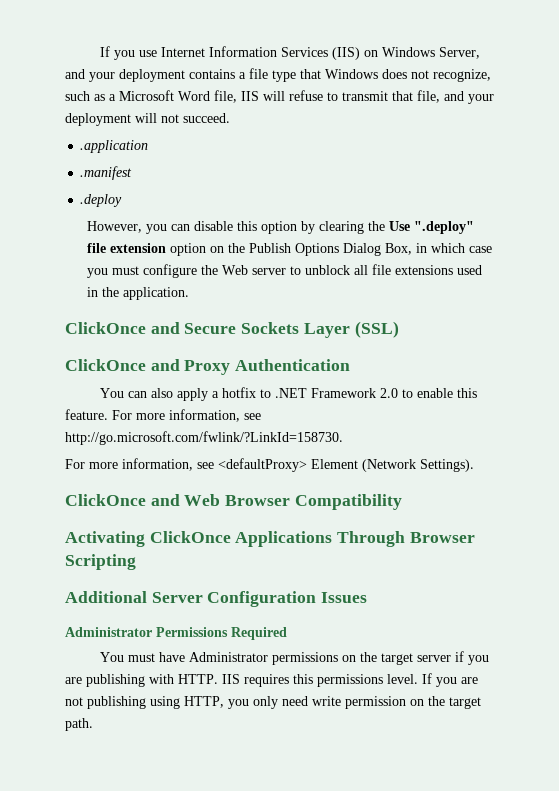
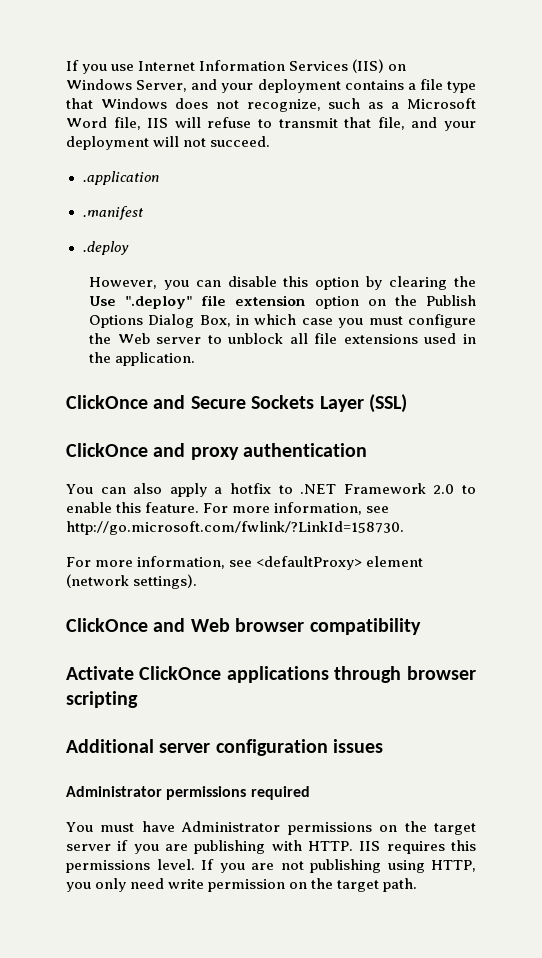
[184,359,351,375] Proxy Authentication -> [190,443,368,460] proxy authentication
[311,459,474,472] Element (Network Settings). -> [366,556,424,567] [66,574,198,589] element (network settings).
[225,494,402,510] [65,531,475,547] [65,554,136,570] [65,591,368,607] [65,627,287,640] Browser Compatibility // Activating ClickOnce Applications Through Browser Scripting // Additional Server Configuration Issues // Administrator Permissions Required -> [235,618,421,635] [66,666,476,683] [66,691,138,708] [66,739,384,756] [66,786,310,800] browser compatibility // Activate ClickOnce applications through browser scripting // Additional server configuration issues // Administrator permissions required

